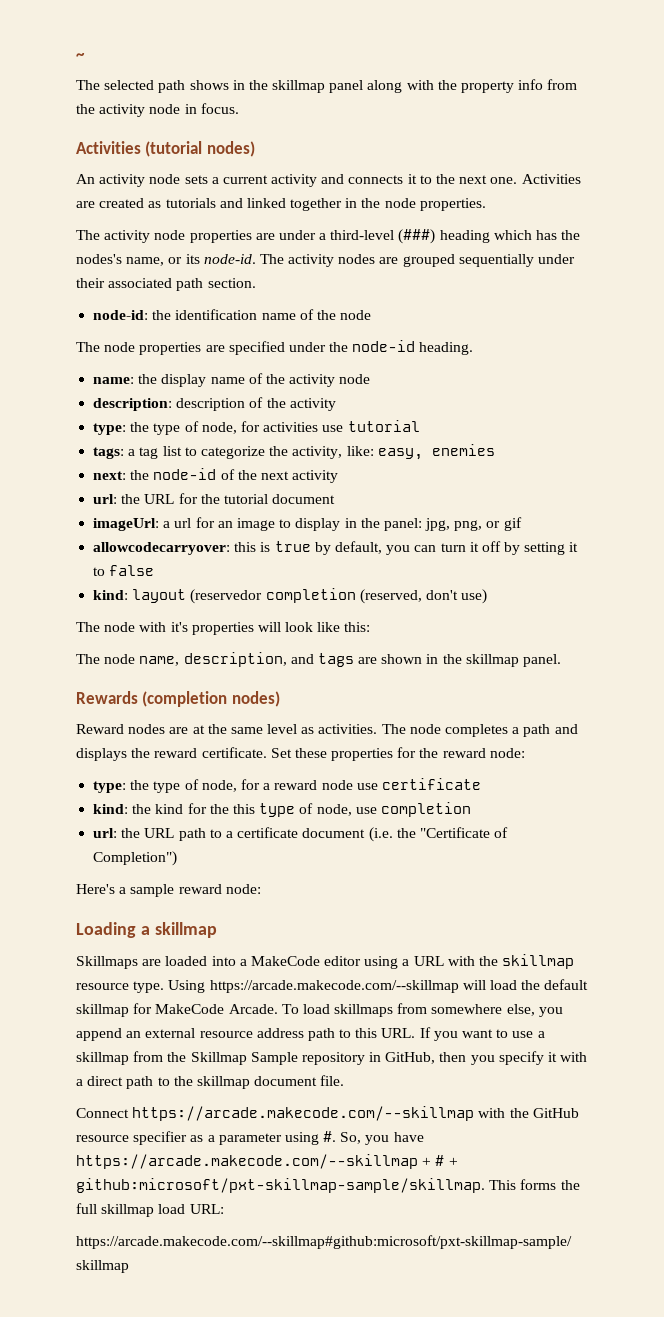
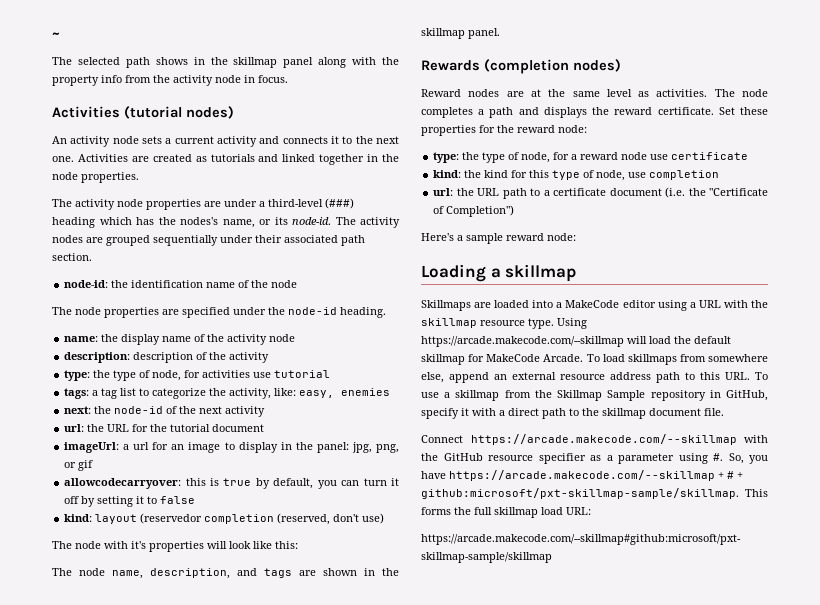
[209,804,229,814] the -> (528, 174) none
[538,1007,563,1017] you -> (444, 377) none
[419,1027,509,1041] If you want to -> [755,372,768,380] To
[439,1052,495,1065] then you -> (768, 395) none

